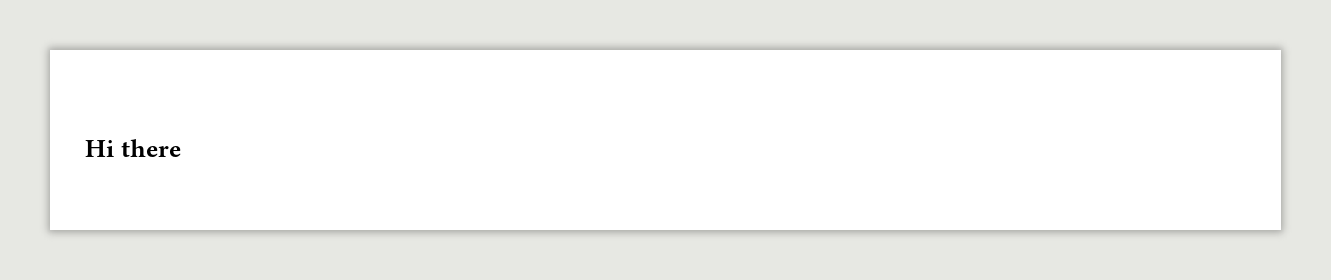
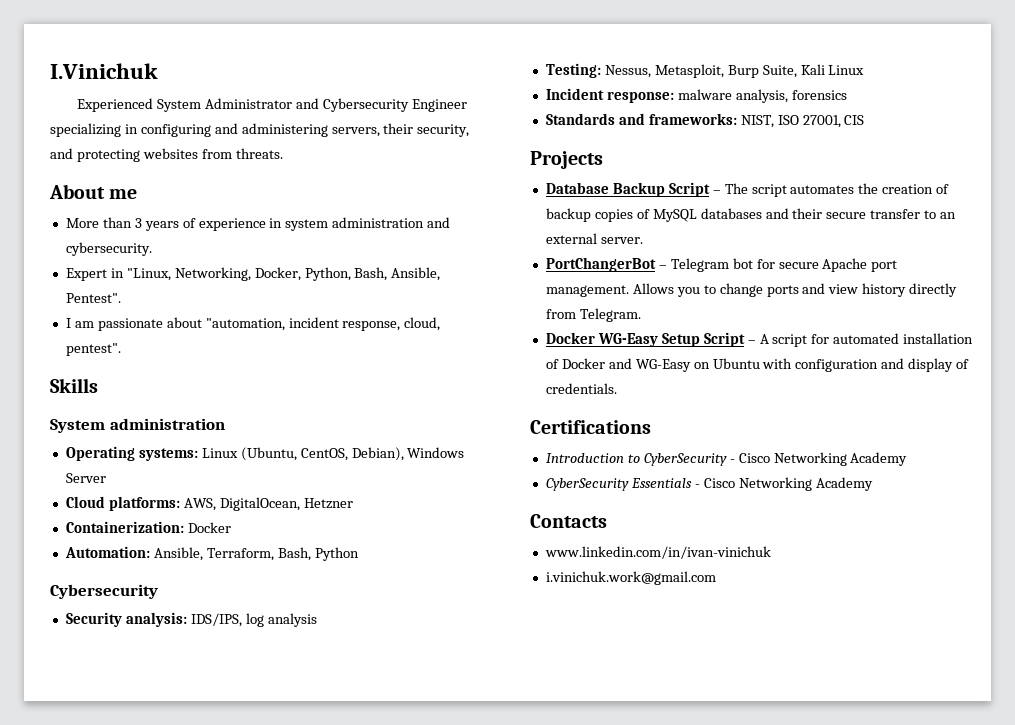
[85,139,181,157] Hi there -> [50,63,158,79] [77,98,467,112] [50,123,470,137] [50,148,283,162] [49,184,138,199] [65,217,451,231] [65,242,152,256] [65,267,441,281] [65,293,121,303] [65,317,441,331] [65,343,121,356] [50,378,98,393] [50,418,225,433] [65,446,465,461] [65,473,106,483] [65,496,353,511] [65,521,231,533] [64,546,359,561] [50,584,158,599] [65,612,317,627] [545,63,865,78] [545,88,847,103] [545,113,865,128] [530,151,603,169] [545,182,950,197] [545,208,957,222] [545,233,643,244] [545,257,898,272] [545,283,958,297] [545,308,641,322] [545,332,974,347] [545,358,970,372] [545,383,617,394] [530,420,651,434] [545,452,908,466] [545,477,873,491] [530,514,607,528] [544,546,771,559] [545,571,716,585] I.Vinichuk // Experienced System Administrator and Cybersecurity Engineer specializing in configuring and administering servers, their security, and protecting websites from threats. // About me // More than 3 years of experience in system administration and cybersecurity. // Expert in "Linux, Networking, Docker, Python, Bash, Ansible, Pentest". // I am passionate about "automation, incident response, cloud, pentest". // Skills // System administration // Operating systems: Linux (Ubuntu, CentOS, Debian), Windows Server // Cloud platforms: AWS, DigitalOcean, Hetzner // Containerization: Docker // Automation: Ansible, Terraform, Bash, Python // Cybersecurity // Security analysis: IDS/IPS, log analysis // Testing: Nessus, Metasploit, Burp Suite, Kali Linux // Incident response: malware analysis, forensics // Standards and frameworks: NIST, ISO 27001, CIS // Projects // Database Backup Script – The script automates the creation of backup copies of MySQL databases and their secure transfer to an external server. // PortChangerBot – Telegram bot for secure Apache port management. Allows you to change ports and view history directly from Telegram. // Docker WG-Easy Setup Script – A script for automated installation of Docker and WG-Easy on Ubuntu with configuration and display of credentials. // Certifications // Introduction to CyberSecurity - Cisco Networking Academy // CyberSecurity Essentials - Cisco Networking Academy // Contacts // www.linkedin.com/in/ivan-vinichuk // i.vinichuk.work@gmail.com

